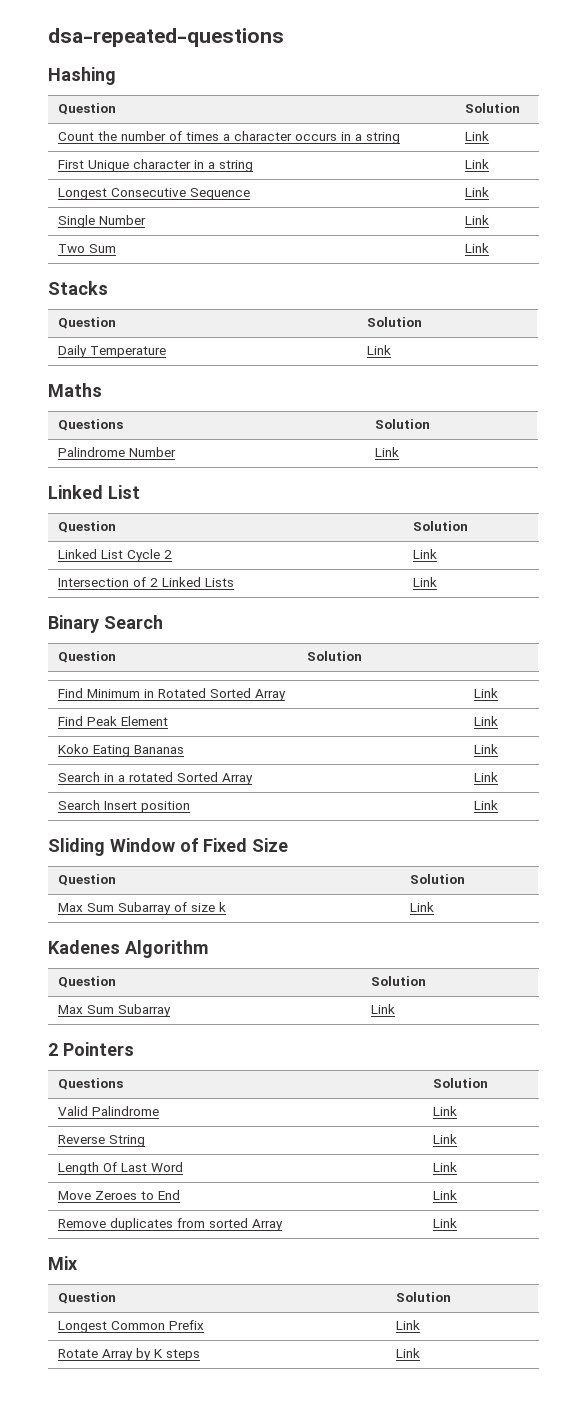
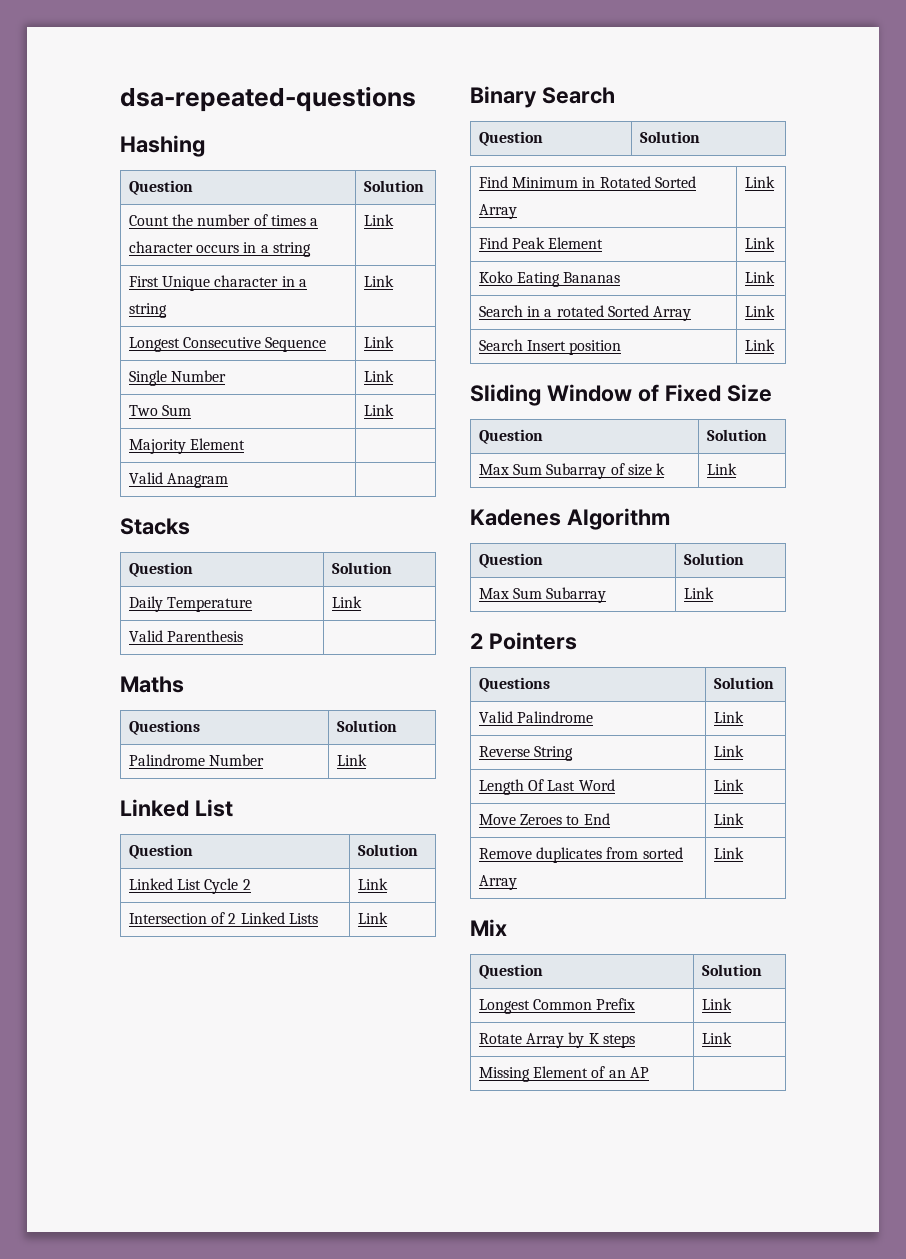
(489, 248) none -> [129,438,246,454] [129,472,229,488] // Majority Element | // Valid Anagram |
(391, 350) none -> [129,630,244,642] // Valid Parenthesis |
(420, 1353) none -> [479,1066,649,1082] // Missing Element of an AP |

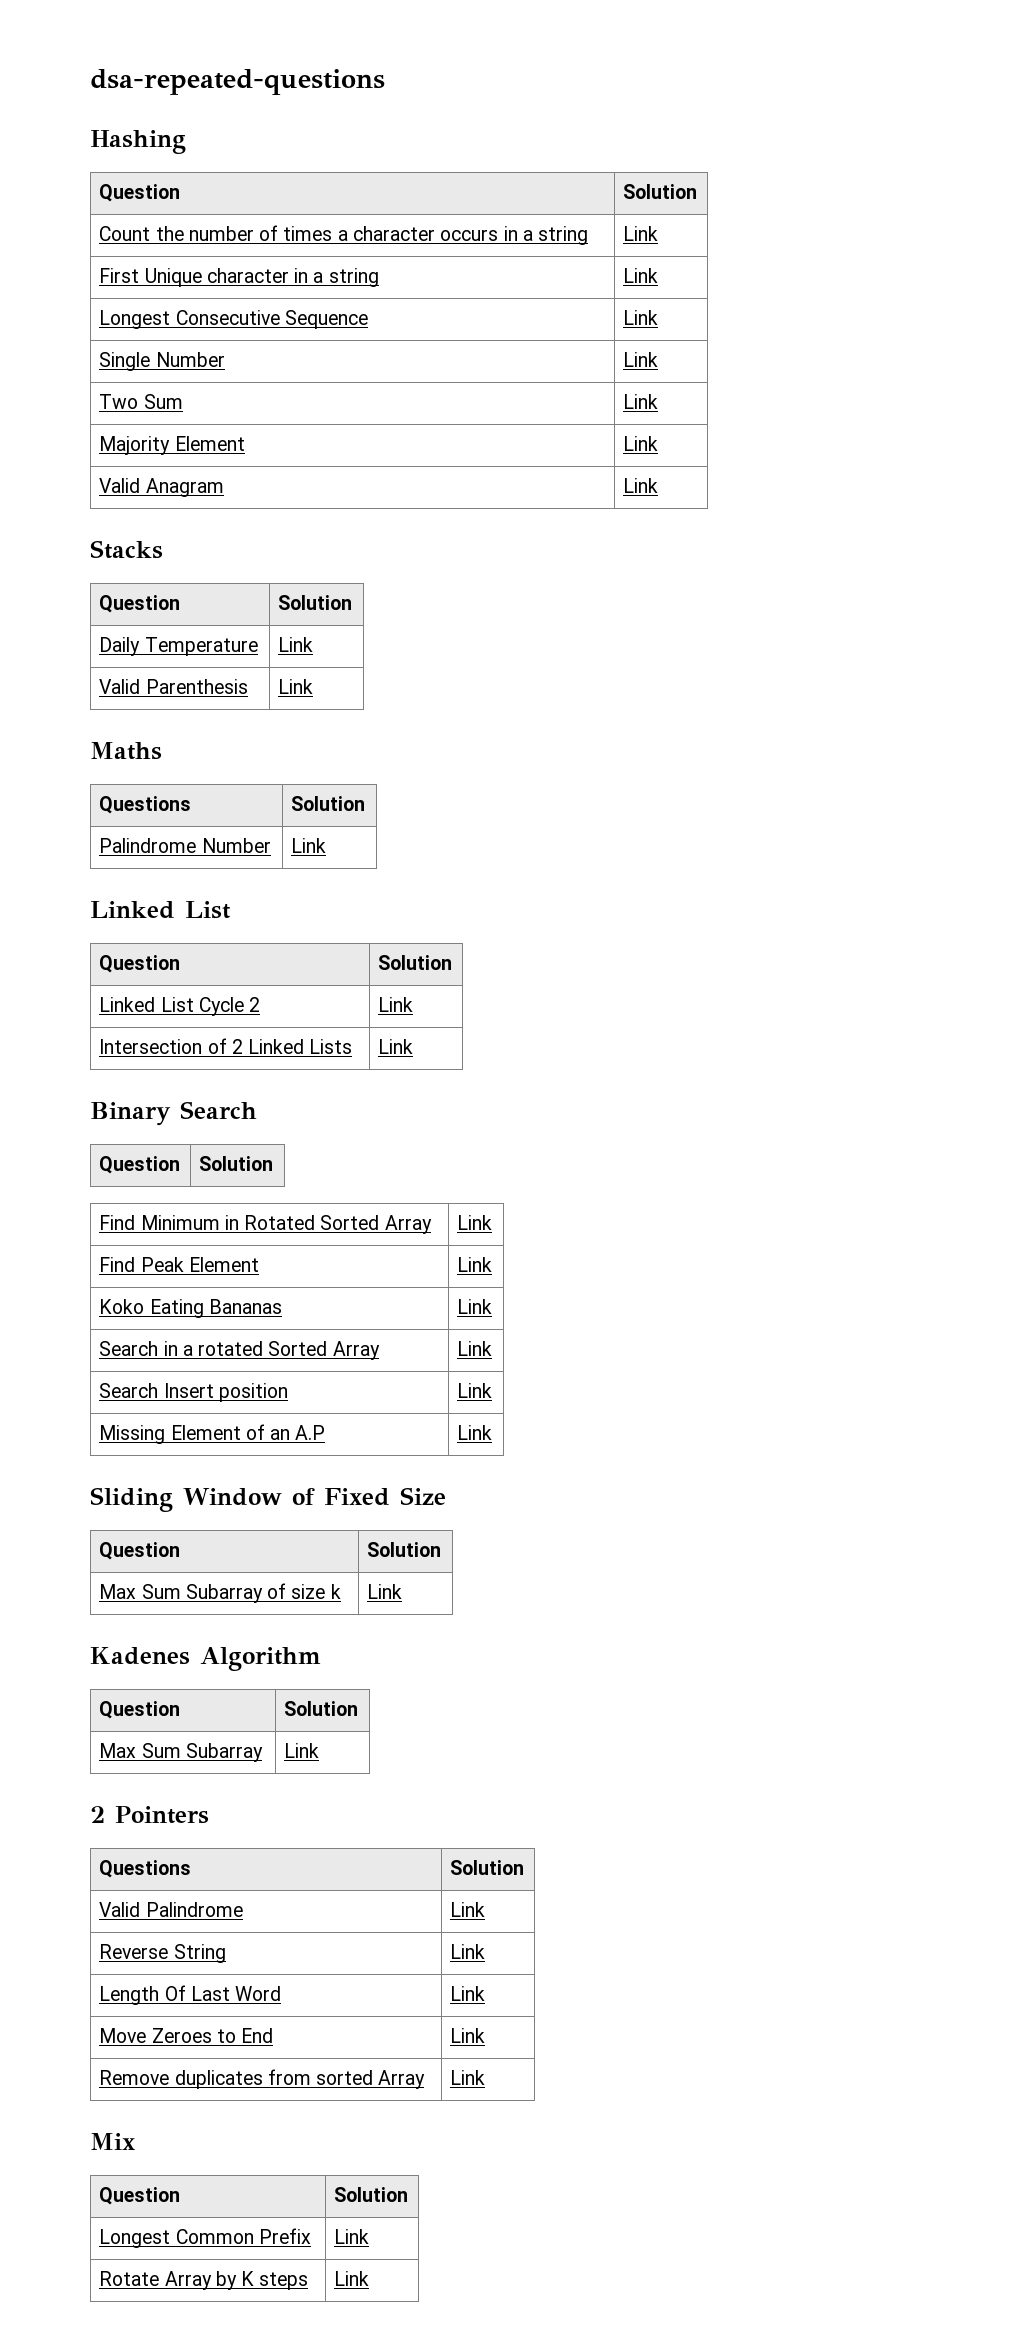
(246, 444) none -> [623,436,659,451] Link
(229, 480) none -> [623,478,659,493] Link
(244, 636) none -> [278,679,314,694] Link
(776, 345) none -> [99,1424,326,1444] [457,1425,493,1440] // Missing Element of an A.P | Link
[479,1066,649,1082] // Missing Element of an AP | -> (370, 2278) none

